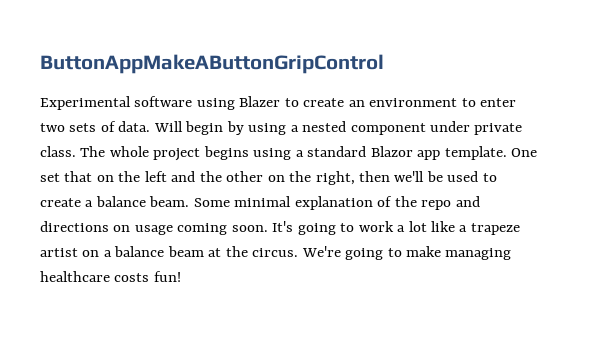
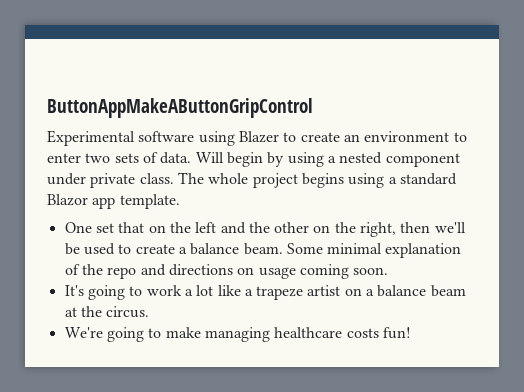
(507, 153) none -> (180, 201) //
(268, 228) none -> (389, 271) //
(299, 252) none -> (150, 312) //

